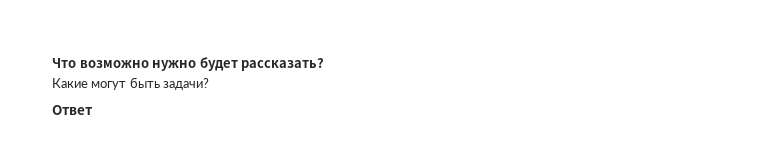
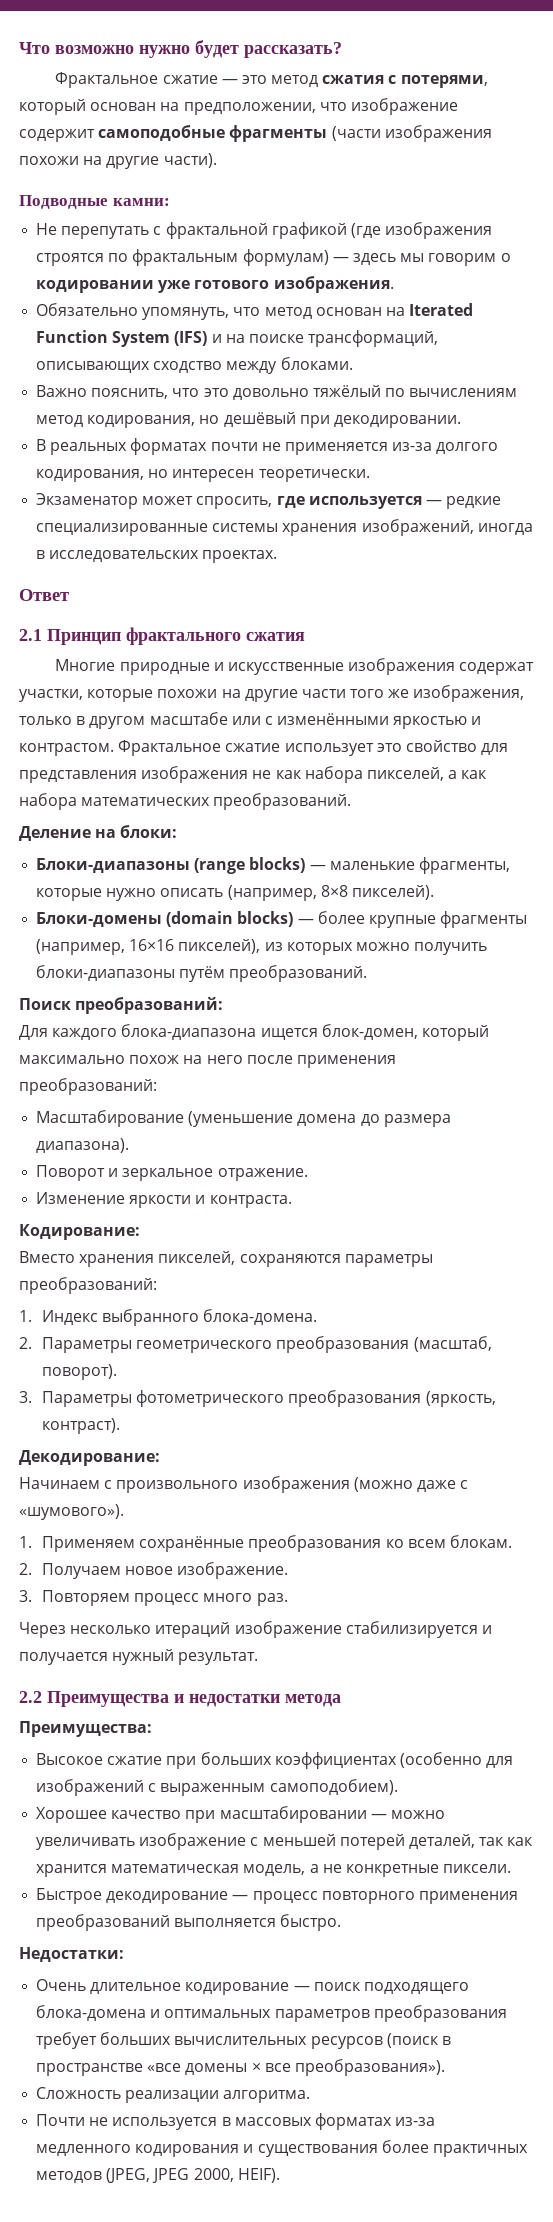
[52,77,210,90] [52,105,92,115] Какие могут быть задачи? // Ответ -> [55,72,488,88] [19,98,458,115] [19,125,492,142] [19,153,217,169] [19,195,170,209] [36,222,493,239] [36,249,511,266] [36,276,394,293] [36,303,474,320] [36,330,439,347] [36,357,353,374] [36,385,518,400] [36,412,461,428] [36,438,499,455] [36,469,370,482] [36,493,502,509] [36,519,533,536] [36,550,278,563] [19,589,69,601] [19,627,305,645] [55,658,535,675] [19,685,525,702] [19,712,482,729] [19,740,509,756] [19,766,488,783] [19,793,352,810] [19,825,178,841] [36,857,510,874] [36,885,434,901] [36,911,528,928] [36,939,488,955] [36,965,368,982] [19,997,224,1014] [19,1024,489,1041] [19,1055,396,1068] [19,1078,157,1095] [36,1110,451,1127] [36,1138,130,1153] [36,1165,308,1181] [36,1192,292,1208] [19,1224,140,1240] [19,1251,433,1267] [19,1277,157,1294] [19,1309,318,1326] [19,1336,492,1353] [42,1364,118,1380] [19,1390,496,1407] [42,1418,121,1434] [19,1450,160,1466] [19,1476,469,1493] [19,1504,124,1520] [19,1535,512,1552] [19,1562,289,1579] [19,1590,288,1606] [19,1621,492,1638] [19,1649,259,1665] [19,1691,341,1707] [19,1721,152,1737] [36,1752,514,1769] [36,1779,398,1796] [36,1806,445,1823] [36,1833,534,1850] [36,1864,512,1877] [36,1888,518,1904] [36,1914,342,1931] [19,1947,124,1962] [36,1979,469,1995] [36,2005,507,2022] [36,2032,451,2049] [36,2059,445,2076] [36,2087,311,2103] [36,2113,436,2130] [36,2140,528,2157] [36,2168,280,2183] Фрактальное сжатие — это метод сжатия с потерями, который основан на предположении, что изображение содержит самоподобные фрагменты (части изображения похожи на другие части). // Подводные камни: // Не перепутать с фрактальной графикой (где изображения строятся по фрактальным формулам) — здесь мы говорим о кодировании уже готового изображения. // Обязательно упомянуть, что метод основан на Iterated Function System (IFS) и на поиске трансформаций, описывающих сходство между блоками. // Важно пояснить, что это довольно тяжёлый по вычислениям метод кодирования, но дешёвый при декодировании. // В реальных форматах почти не применяется из-за долгого кодирования, но интересен теоретически. // Экзаменатор может спросить, где используется — редкие специализированные системы хранения изображений, иногда в исследовательских проектах. // Ответ // 2.1 Принцип фрактального сжатия // Многие природные и искусственные изображения содержат участки, которые похожи на другие части того же изображения, только в другом масштабе или с изменёнными яркостью и контрастом. Фрактальное сжатие использует это свойство для представления изображения не как набора пикселей, а как набора математических преобразований. // Деление на блоки: // Блоки-диапазоны (range blocks) — маленькие фрагменты, которые нужно описать (например, 8×8 пикселей). // Блоки-домены (domain blocks) — более крупные фрагменты (например, 16×16 пикселей), из которых можно получить блоки-диапазоны путём преобразований. // Поиск преобразований: // Для каждого блока-диапазона ищется блок-домен, который максимально похож на него после применения преобразований: // Масштабирование (уменьшение домена до размера диапазона). // Поворот и зеркальное отражение. // Изменение яркости и контраста. // Кодирование: // Вместо хранения пикселей, сохраняются параметры преобразований: // 1. Индекс выбранного блока-домена. // 2. Параметры геометрического преобразования (масштаб, поворот). // 3. Параметры фотометрического преобразования (яркость, контраст). // Декодирование: // Начинаем с произвольного изображения (можно даже с «шумового»). // 1. Применяем сохранённые преобразования ко всем блокам. // 2. Получаем новое изображение. // 3. Повторяем процесс много раз. // Через несколько итераций изображение стабилизируется и получается нужный результат. // 2.2 Преимущества и недостатки метода // Преимущества: // Высокое сжатие при больших коэффициентах (особенно для изображений с выраженным самоподобием). // Хорошее качество при масштабировании — можно увеличивать изображение с меньшей потерей деталей, так как хранится математическая модель, а не конкретные пиксели. // Быстрое декодирование — процесс повторного применения преобразований выполняется быстро. // Недостатки: // Очень длительное кодирование — поиск подходящего блока-домена и оптимальных параметров преобразования требует больших вычислительных ресурсов (поиск в пространстве «все домены × все преобразования»). // Сложность реализации алгоритма. // Почти не используется в массовых форматах из-за медленного кодирования и существования более практичных методов (JPEG, JPEG 2000, HEIF).

